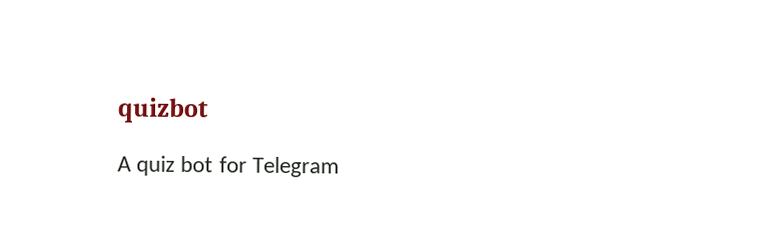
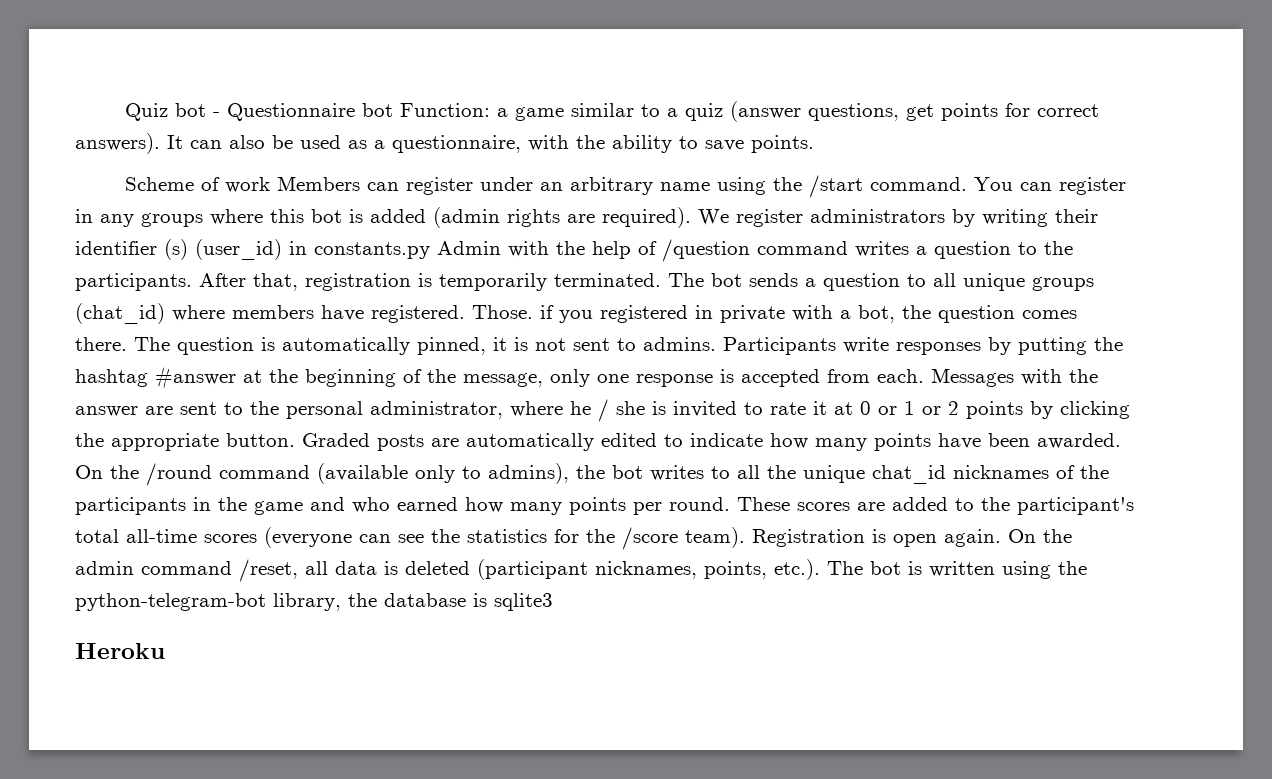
[117,97,209,124] [117,155,339,178] quizbot // A quiz bot for Telegram -> [124,101,1099,122] [75,133,814,154] [124,175,1126,198] [75,207,1098,228] [75,239,1073,262] [75,273,1094,291] [75,303,1077,324] [75,337,1123,355] [75,366,1098,389] [75,399,1130,422] [75,433,1121,451] [75,463,1109,486] [75,497,1134,515] [75,527,1072,550] [75,559,1087,582] [75,593,553,611] [75,643,165,659] Quiz bot - Questionnaire bot Function: a game similar to a quiz (answer questions, get points for correct answers). It can also be used as a questionnaire, with the ability to save points. // Scheme of work Members can register under an arbitrary name using the /start command. You can register in any groups where this bot is added (admin rights are required). We register administrators by writing their identifier (s) (user_id) in constants.py Admin with the help of /question command writes a question to the participants. After that, registration is temporarily terminated. The bot sends a question to all unique groups (chat_id) where members have registered. Those. if you registered in private with a bot, the question comes there. The question is automatically pinned, it is not sent to admins. Participants write responses by putting the hashtag #answer at the beginning of the message, only one response is accepted from each. Messages with the answer are sent to the personal administrator, where he / she is invited to rate it at 0 or 1 or 2 points by clicking the appropriate button. Graded posts are automatically edited to indicate how many points have been awarded. On the /round command (available only to admins), the bot writes to all the unique chat_id nicknames of the participants in the game and who earned how many points per round. These scores are added to the participant's total all-time scores (everyone can see the statistics for the /score team). Registration is open again. On the admin command /reset, all data is deleted (participant nicknames, points, etc.). The bot is written using the python-telegram-bot library, the database is sqlite3 // Heroku

